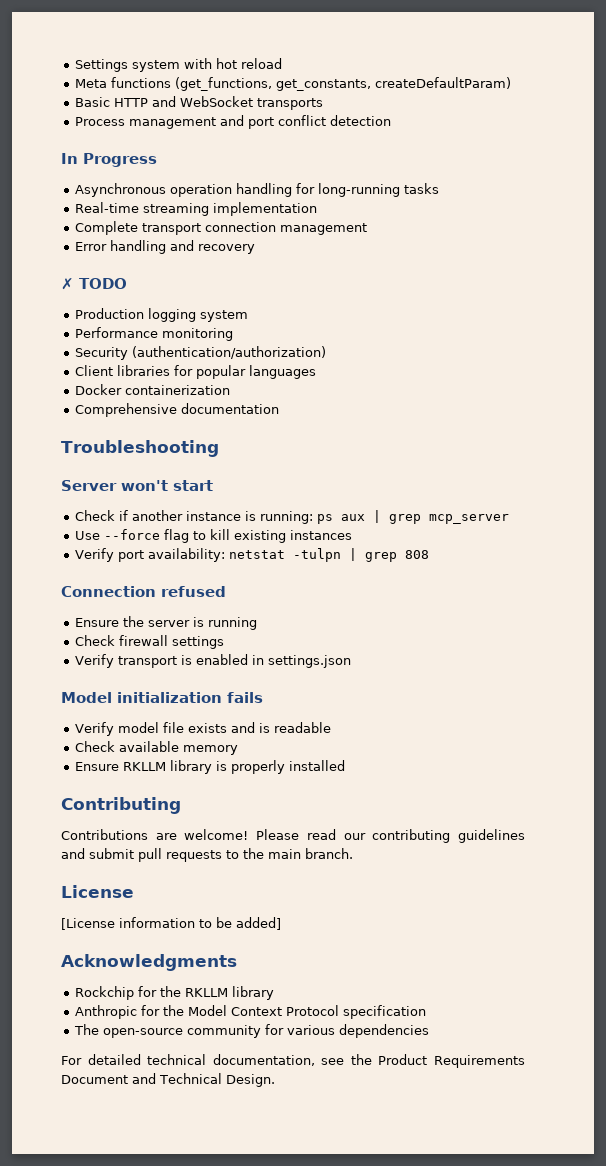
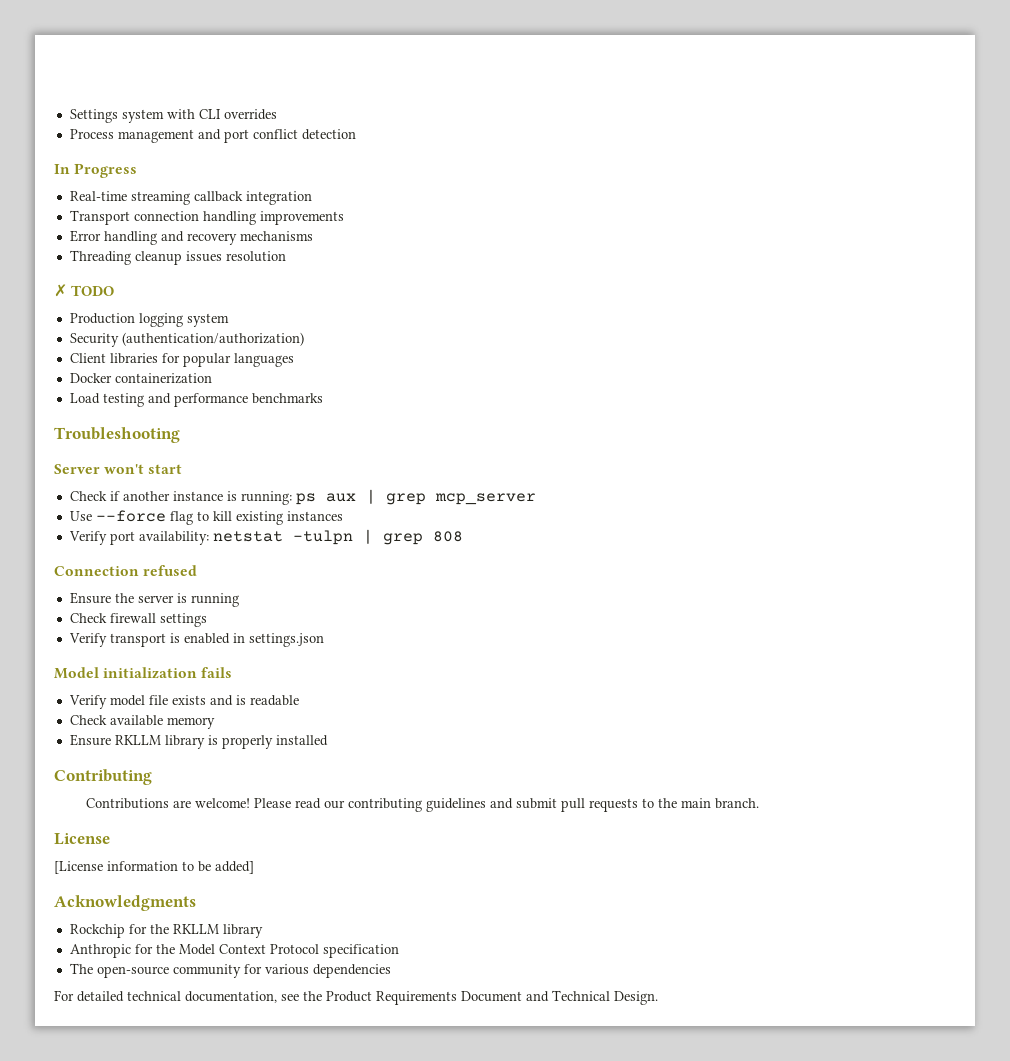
[216,58,283,69] [75,77,512,91] [75,96,324,110] hot reload // Meta functions (get_functions, get_constants, createDefaultParam) // Basic HTTP and WebSocket transports -> [198,109,277,120] CLI overrides
[75,183,440,197] [75,202,318,216] [75,221,368,235] Asynchronous operation handling for long-running tasks // Real-time streaming implementation // Complete transport connection management -> [69,191,312,205] [69,210,344,225] Real-time streaming callback integration // Transport connection handling improvements
(256, 249) none -> [239,231,313,241] [69,250,286,265] mechanisms // Threading cleanup issues resolution
[75,327,234,341] // Performance monitoring -> (229, 320) none
[75,403,280,417] Comprehensive documentation -> [69,393,323,407] Load testing and performance benchmarks

